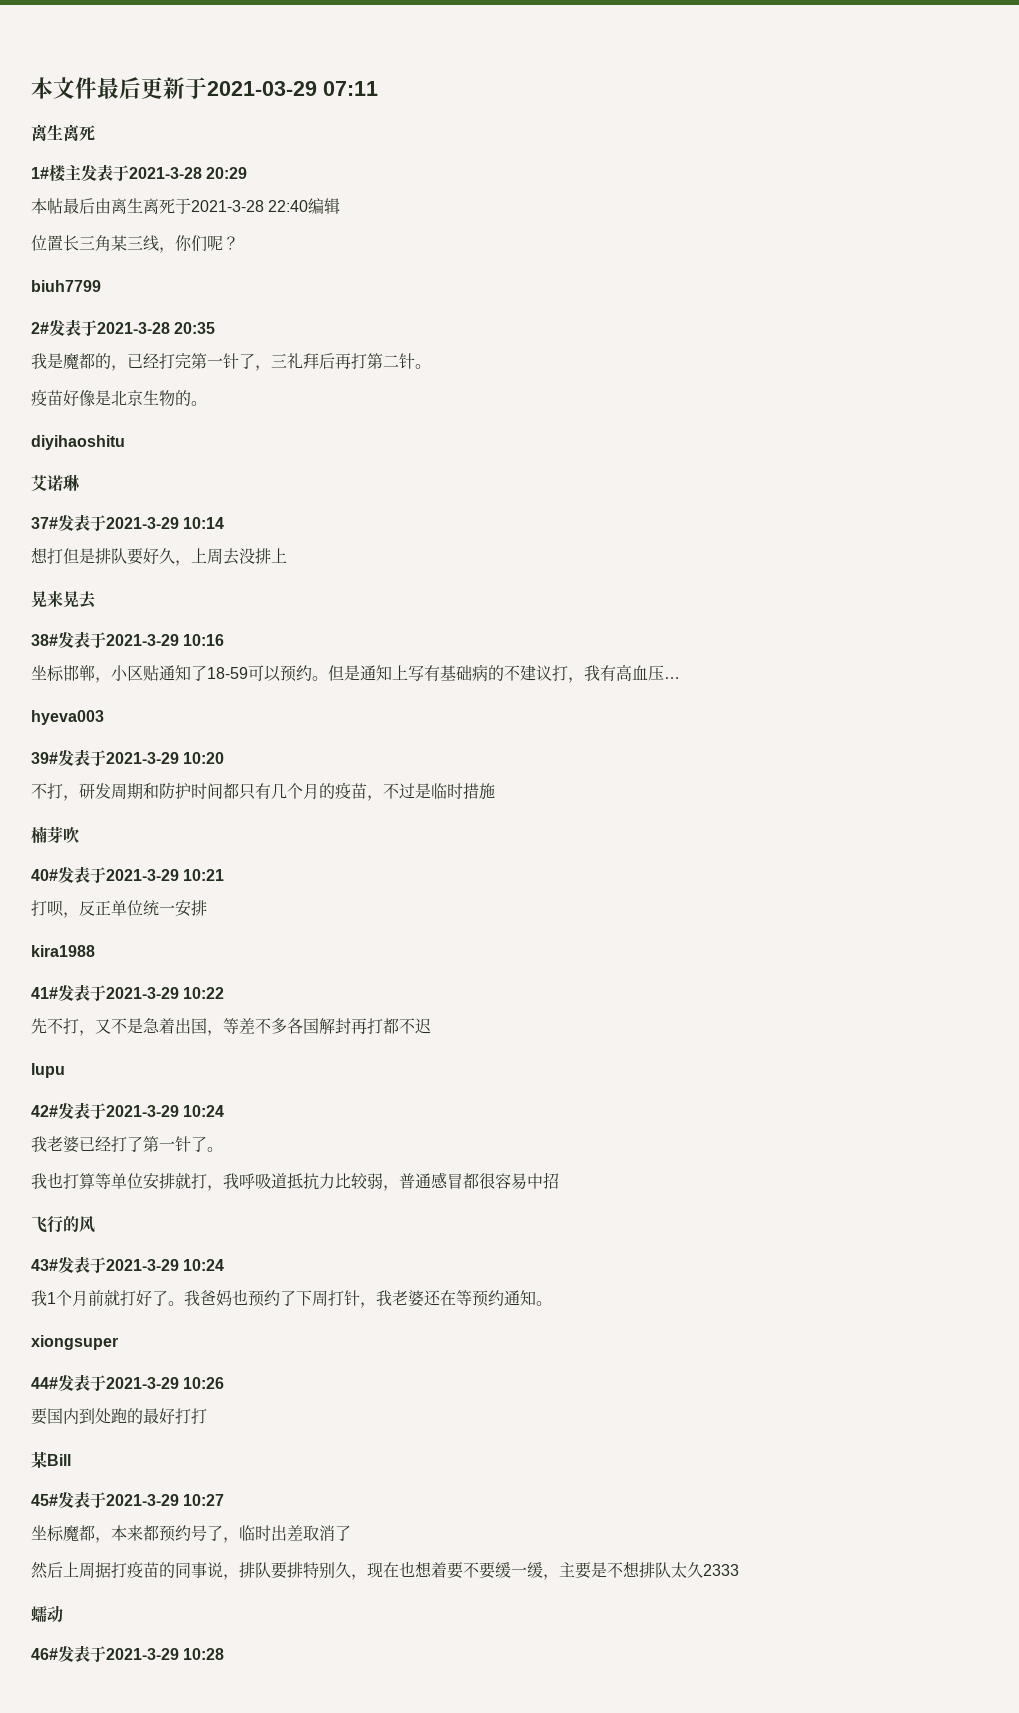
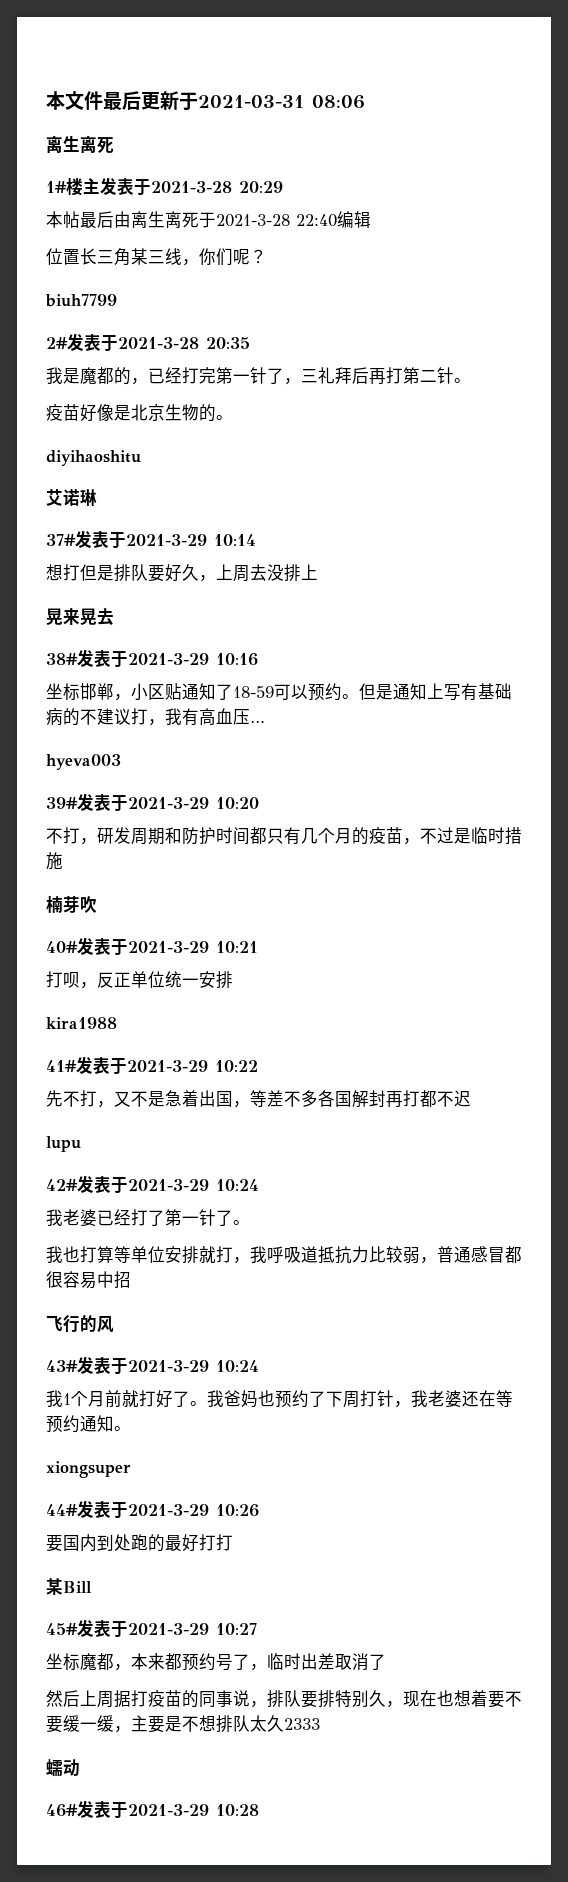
[207,81,378,96] 2021-03-29 07:11 -> [198,95,365,109] 2021-03-31 08:06

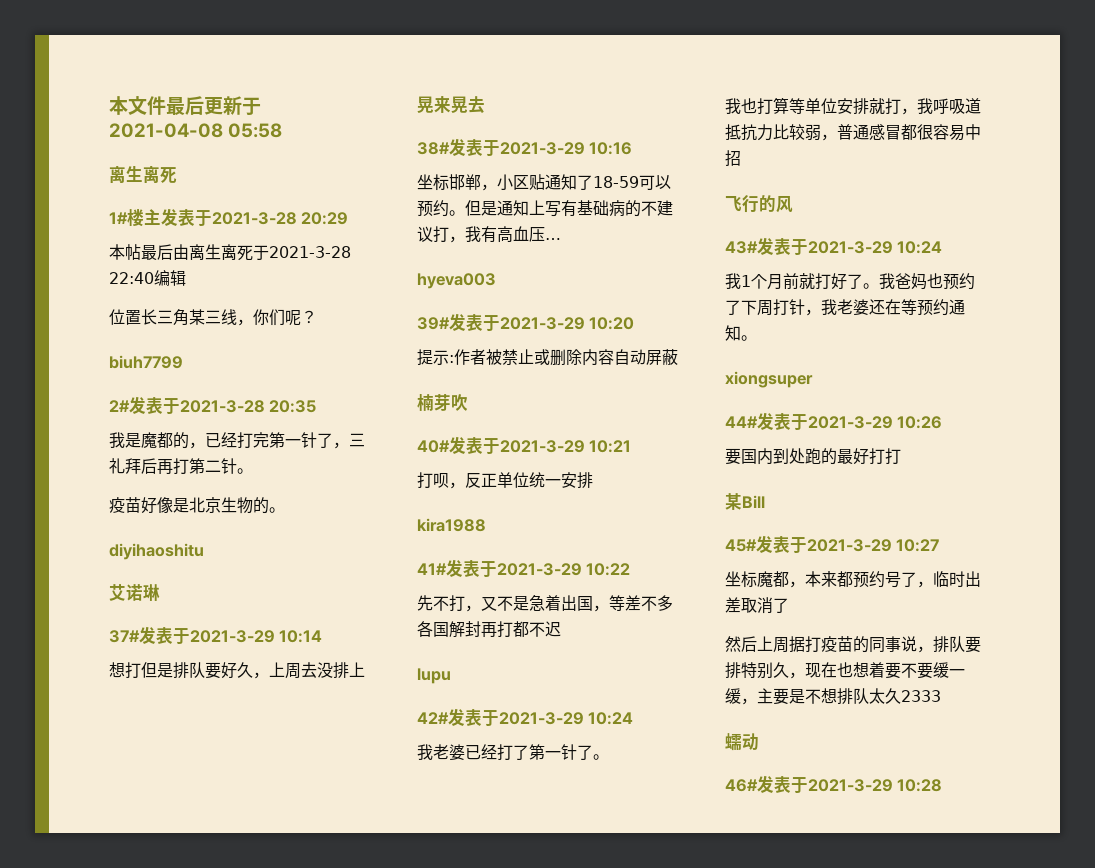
[198,95,365,109] 2021-03-31 08:06 -> [109,123,283,138] 2021-04-08 05:58
[46,827,522,845] [46,852,63,870] 不打，研发周期和防护时间都只有几个月的疫苗，不过是临时措施 -> [417,349,678,366] 提示:作者被禁止或删除内容自动屏蔽

